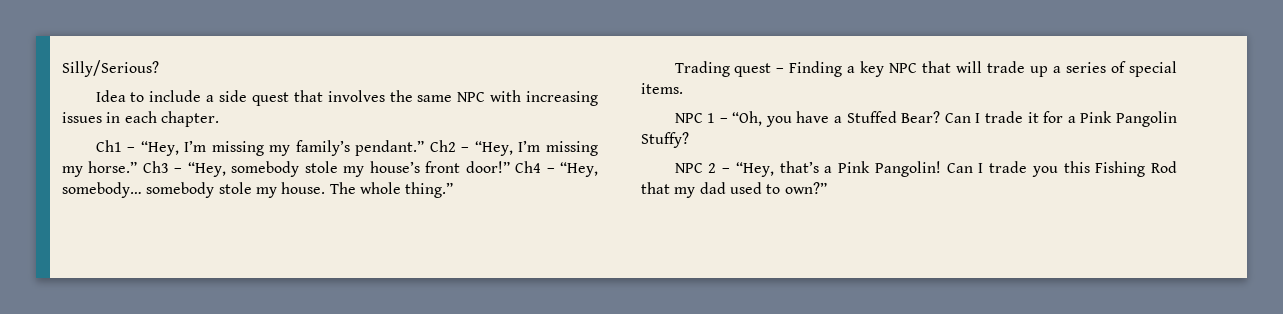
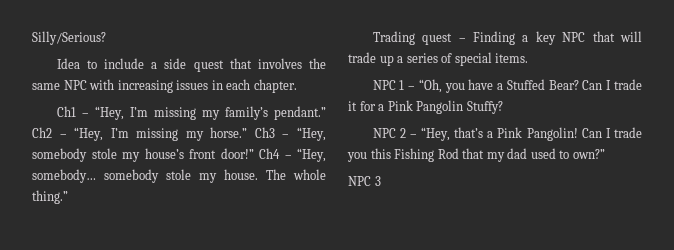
(827, 188) none -> [348,176,381,186] // NPC 3

